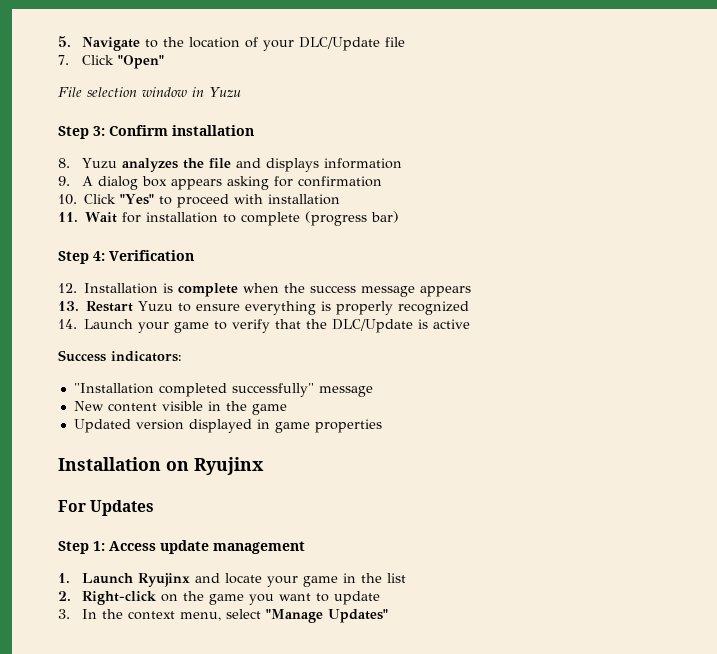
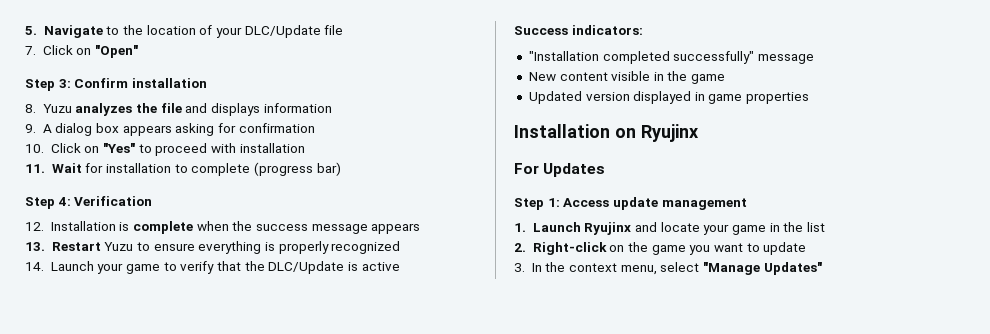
(114, 60) none -> [76,48,92,55] on
[58,87,241,98] // File selection window in Yuzu -> (139, 51) none
(117, 199) none -> [84,146,100,153] on

